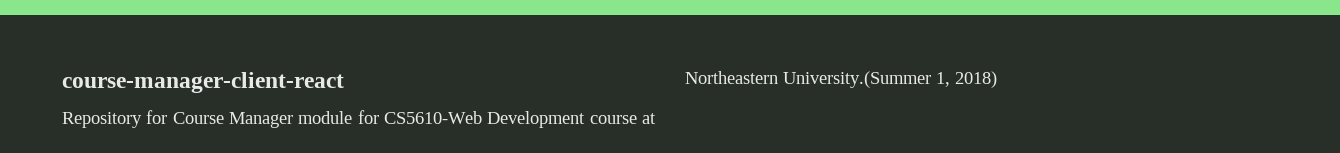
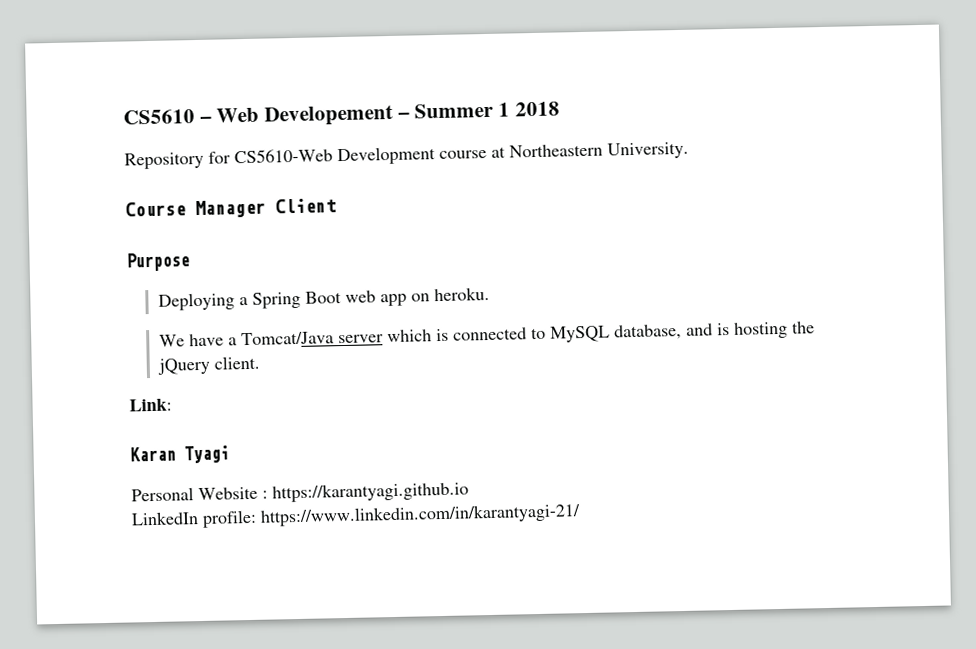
[62,72,344,93] [62,110,353,128] course-manager-client-react // Repository for Course Manager module -> [123,101,560,127] [124,151,204,170] CS5610 – Web Developement – Summer 1 2018 // Repository
[783,71,997,88] University.(Summer 1, 2018) -> [607,141,689,160] [125,198,336,219] [126,252,190,272] [158,286,491,311] [159,321,816,347] [157,355,261,375] [129,398,172,412] [130,445,230,464] [131,481,469,503] [131,503,581,528] University. // Course Manager Client // Purpose // Deploying a Spring Boot web app on heroku. // We have a Tomcat/Java server which is connected to MySQL database, and is hosting the jQuery client. // Link: // Karan Tyagi // Personal Website : https://karantyagi.github.io // LinkedIn profile: https://www.linkedin.com/in/karantyagi-21/

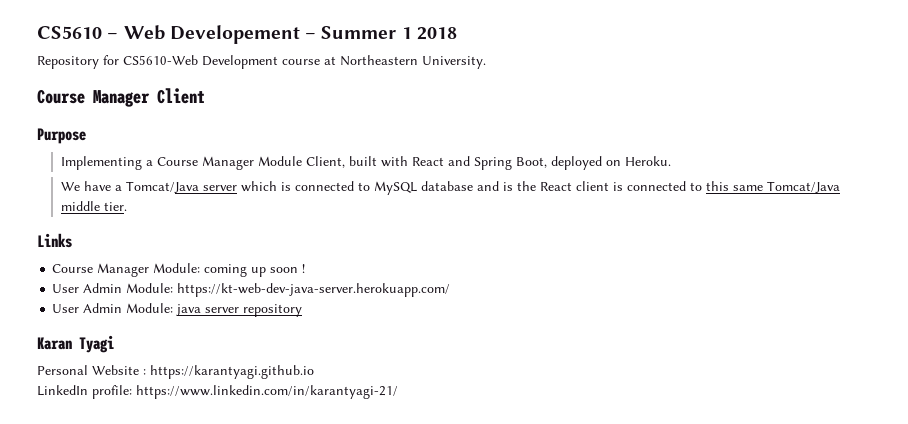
[158,286,491,311] Deploying a Spring Boot web app on heroku. -> [60,156,671,170] Implementing a Course Manager Module Client, built with React and Spring Boot, deployed on Heroku.
[614,323,683,341] database, -> [420,181,473,191] database
[734,321,816,339] [157,355,261,375] [129,398,172,412] hosting the jQuery client. // Link: -> [516,181,840,193] [60,201,127,211] [37,233,72,248] [52,263,306,277] [52,283,451,297] [52,303,303,317] the React client is connected to this same Tomcat/Java middle tier. // Links // Course Manager Module: coming up soon ! // User Admin Module: https://kt-web-dev-java-server.herokuapp.com/ // User Admin Module: java server repository

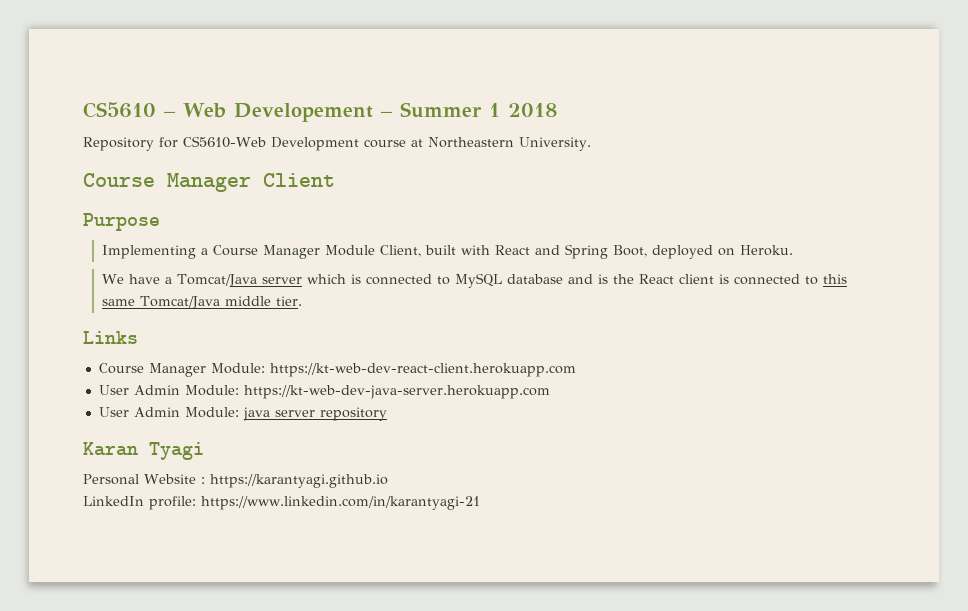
[204,264,306,277] [52,283,451,297] coming up soon ! // User Admin Module: https://kt-web-dev-java-server.herokuapp.com/ -> [269,363,576,377] [98,385,550,399] https://kt-web-dev-react-client.herokuapp.com // User Admin Module: https://kt-web-dev-java-server.herokuapp.com
[136,385,398,399] https://www.linkedin.com/in/karantyagi-21/ -> [201,496,480,510] https://www.linkedin.com/in/karantyagi-21

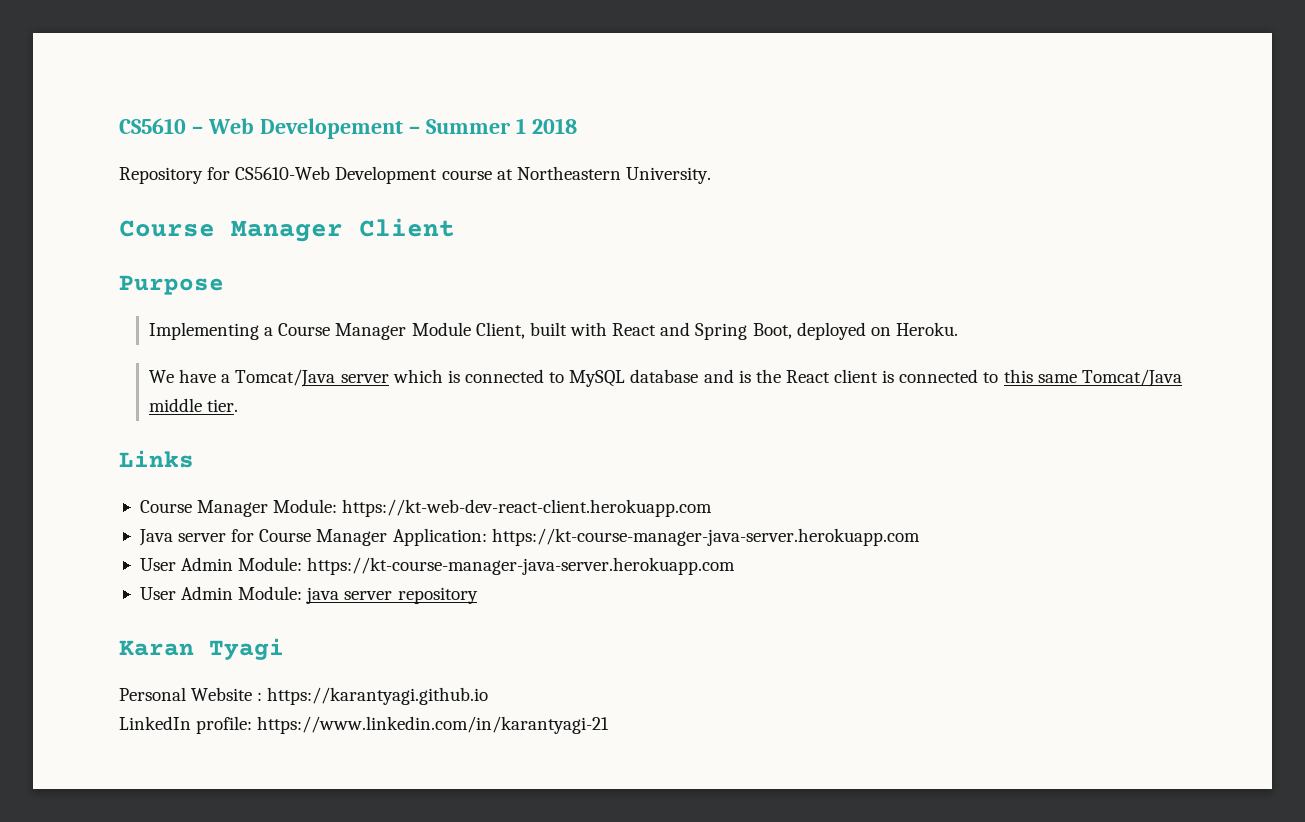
[98,385,550,399] // User Admin Module: https://kt-web-dev-java-server.herokuapp.com -> [138,528,920,546] [139,557,736,575] // Java server for Course Manager Application: https://kt-course-manager-java-server.herokuapp.com // User Admin Module: https://kt-course-manager-java-server.herokuapp.com

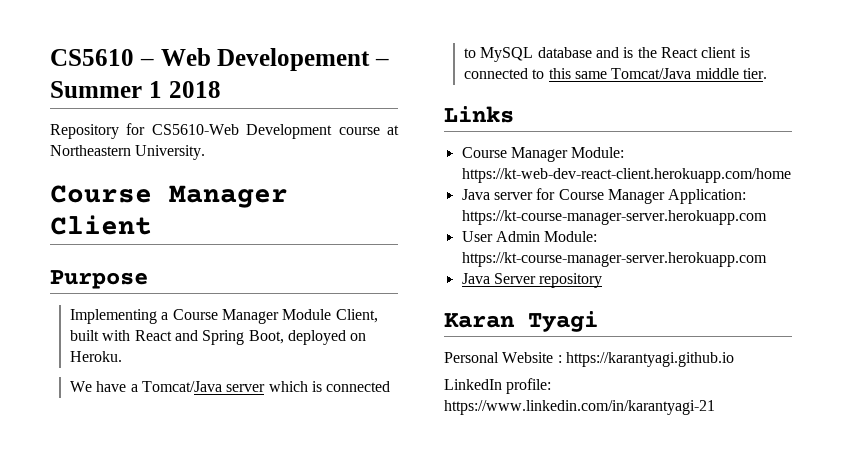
[342,499,713,517] https://kt-web-dev-react-client.herokuapp.com -> [461,168,791,183] https://kt-web-dev-react-client.herokuapp.com/home
[491,528,920,546] [139,557,736,575] [139,586,393,604] https://kt-course-manager-java-server.herokuapp.com // User Admin Module: https://kt-course-manager-java-server.herokuapp.com // User Admin Module: java server -> [461,210,767,225] [461,231,598,242] [461,252,767,267] [461,273,536,284] https://kt-course-manager-server.herokuapp.com // User Admin Module: https://kt-course-manager-server.herokuapp.com // Java Server

